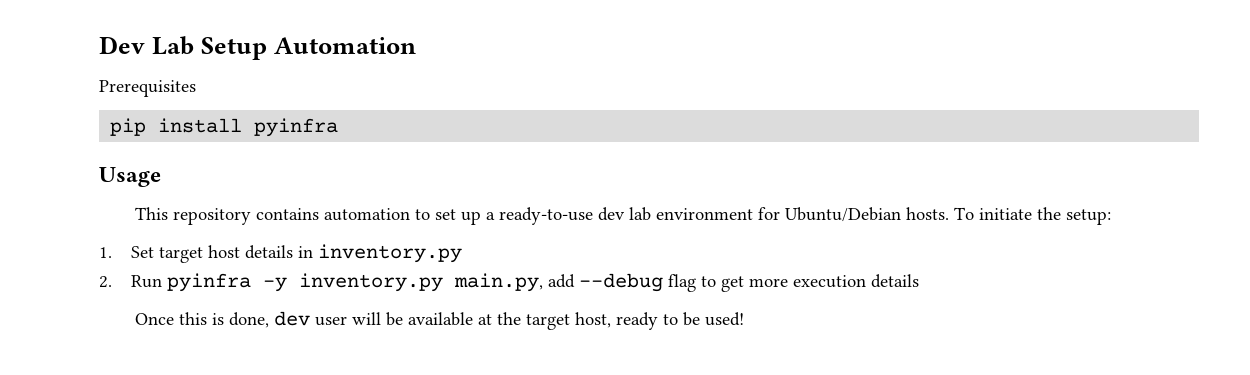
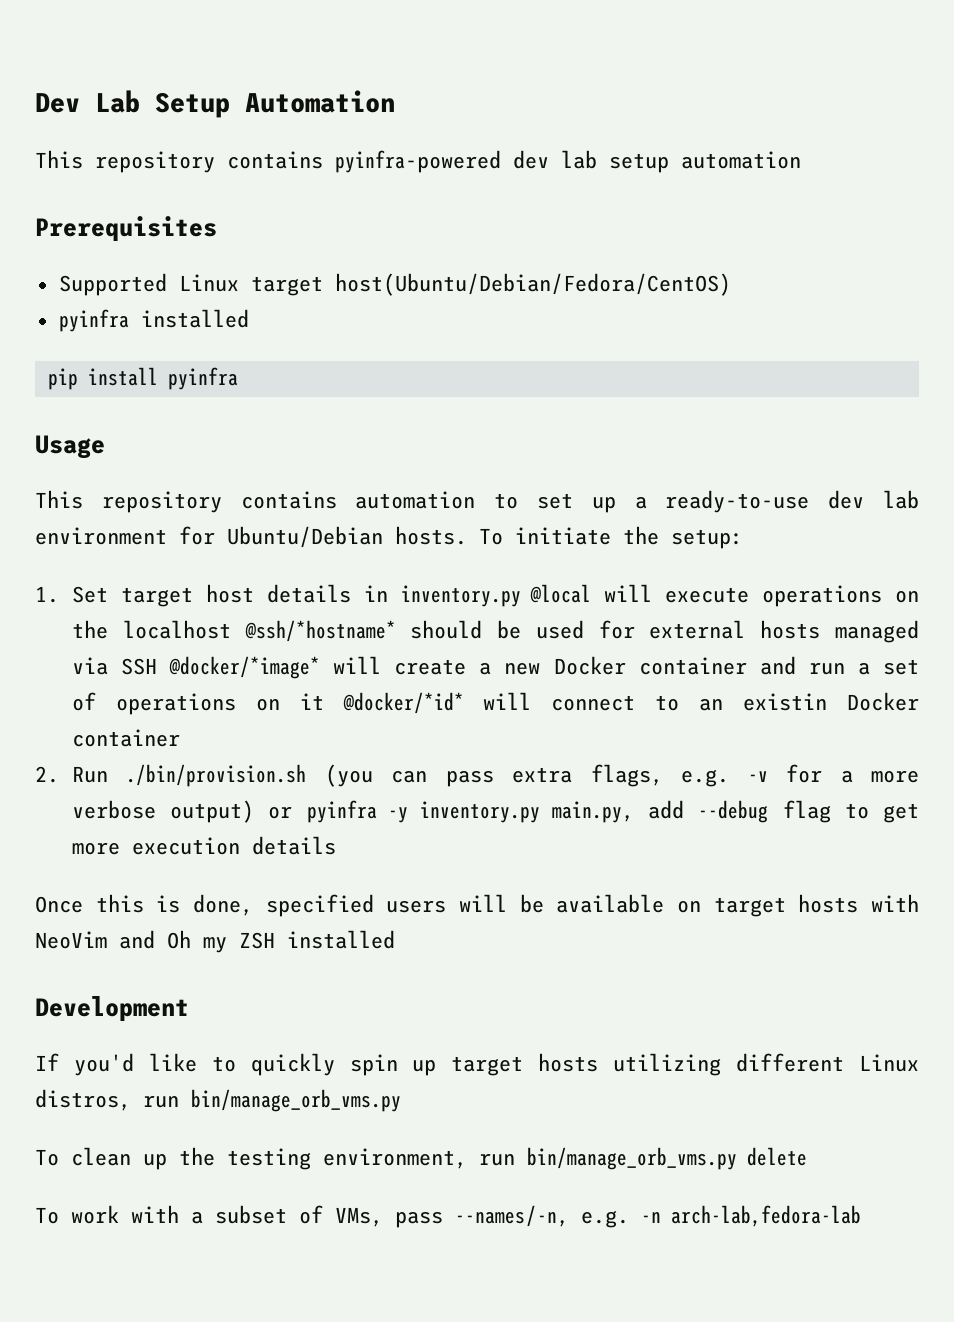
[99,80,196,97] Prerequisites -> [35,150,801,173] [35,216,217,241] [58,273,731,296] [58,309,249,332] This repository contains pyinfra-powered dev lab setup automation // Prerequisites // Supported Linux target host(Ubuntu/Debian/Fedora/CentOS) // pyinfra installed
[99,275,163,288] // 2. Run -> [530,584,919,607] [71,620,919,643] [71,656,919,679] [71,692,919,715] [71,729,180,747] [35,764,919,787] [71,800,293,823] @local will execute operations on the localhost @ssh/*hostname* should be used for external hosts managed via SSH @docker/*image* will create a new Docker container and run a set of operations on it @docker/*id* will connect to an existin Docker container // 2. Run ./bin/provision.sh (you can pass extra flags, e.g. -v for a more verbose output) or
[273,311,347,326] dev user -> [265,894,447,917] specified users
[477,312,744,330] at the target host, ready to be used! -> [677,894,919,917] [35,930,395,953] [35,996,189,1021] [35,1053,919,1076] [35,1089,401,1112] [35,1147,807,1170] [35,1205,861,1228] on target hosts with NeoVim and Oh my ZSH installed // Development // If you'd like to quickly spin up target hosts utilizing different Linux distros, run bin/manage_orb_vms.py // To clean up the testing environment, run bin/manage_orb_vms.py delete // To work with a subset of VMs, pass --names/-n, e.g. -n arch-lab,fedora-lab

